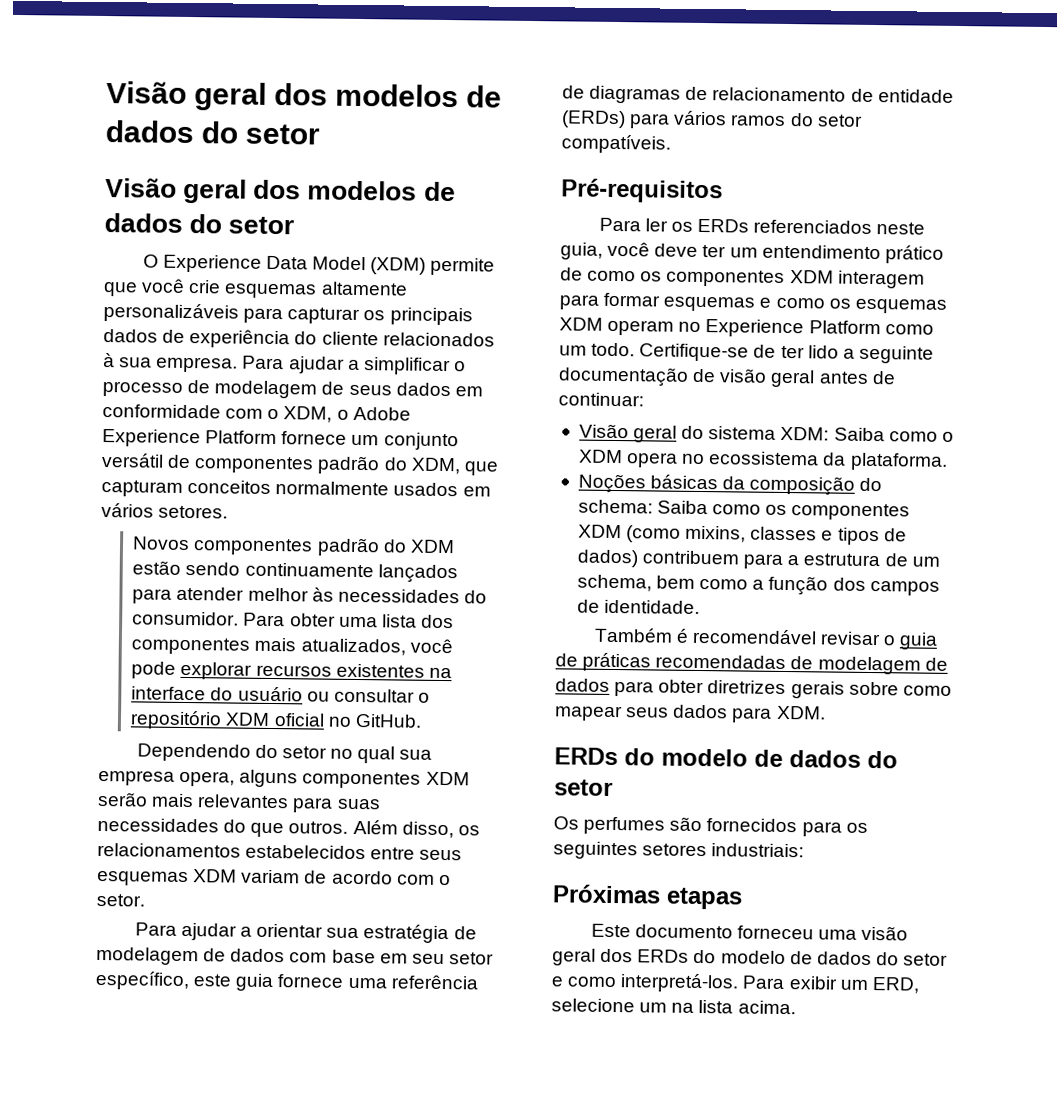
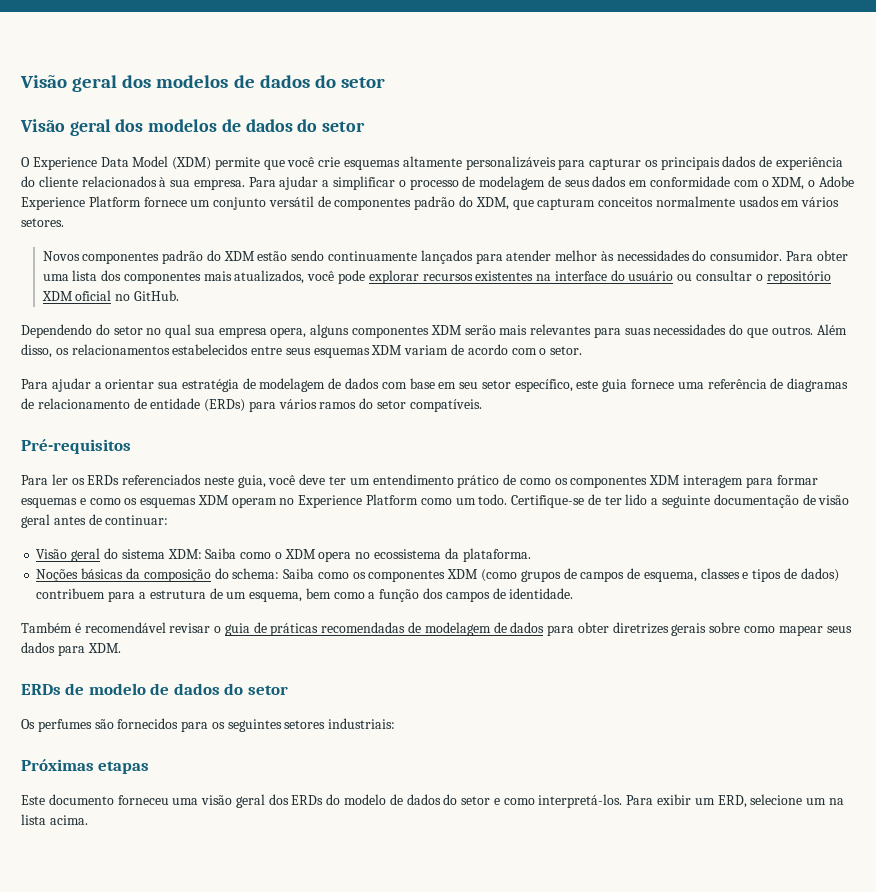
[685,525,747,543] mixins, -> [520,568,697,582] grupos de campos de esquema,
[576,574,652,592] schema, -> [249,592,303,602] esquema,
[624,748,655,766] do -> [65,683,85,695] de

